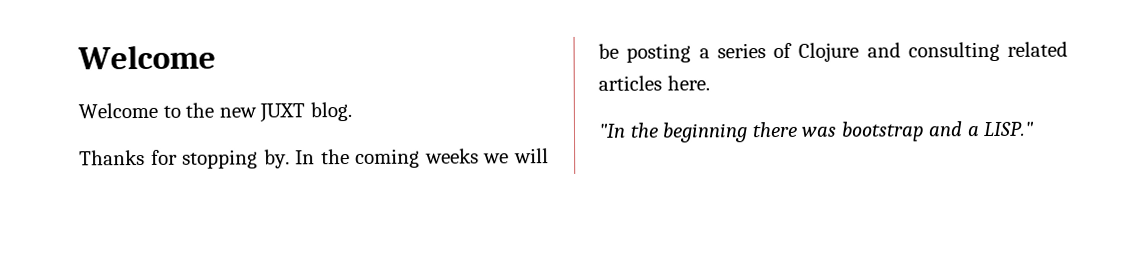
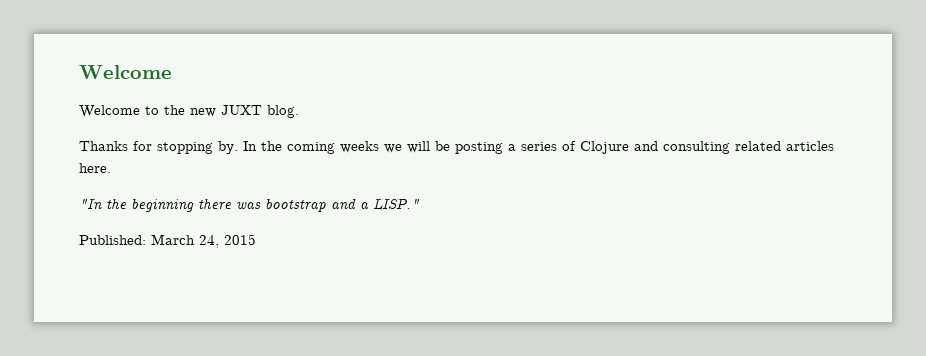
(1036, 129) none -> [79,234,256,248] // Published: March 24, 2015

